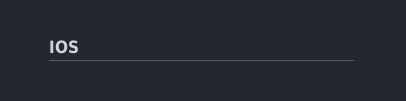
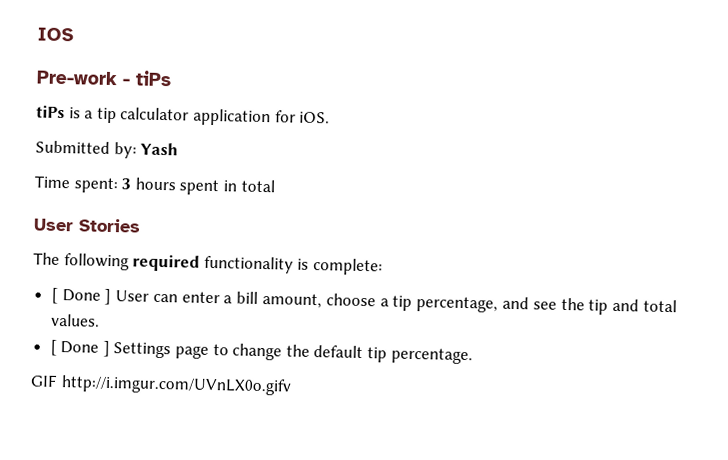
(79, 47) none -> [36,70,172,87] [36,105,331,127] [35,140,179,159] [34,175,275,196] [33,218,141,233] [33,252,383,276] [50,287,677,315] [50,313,100,327] [49,339,473,365] [30,374,292,396] // Pre-work - tiPs // tiPs is a tip calculator application for iOS. // Submitted by: Yash // Time spent: 3 hours spent in total // User Stories // The following required functionality is complete: // [ Done ] User can enter a bill amount, choose a tip percentage, and see the tip and total values. // [ Done ] Settings page to change the default tip percentage. // GIF http://i.imgur.com/UVnLX0o.gifv

